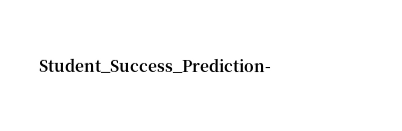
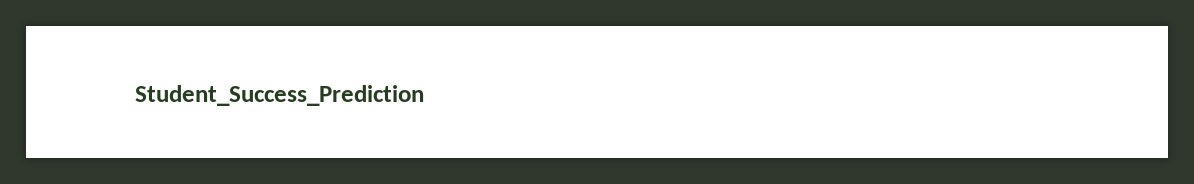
[38,57,272,74] Student_Success_Prediction- -> [135,85,424,106] Student_Success_Prediction

